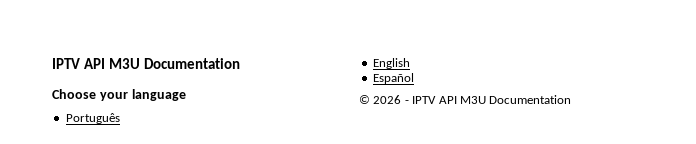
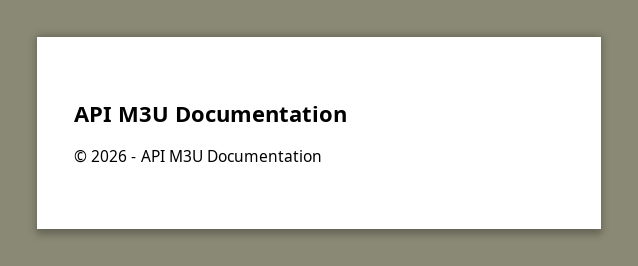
[52,58,240,69] [52,89,186,101] [65,113,120,124] [372,58,410,69] [372,73,414,84] IPTV API M3U Documentation // Choose your language // Português // English // Español -> [74,106,347,122] API M3U Documentation
[412,96,437,104] IPTV -> (137, 159) none

